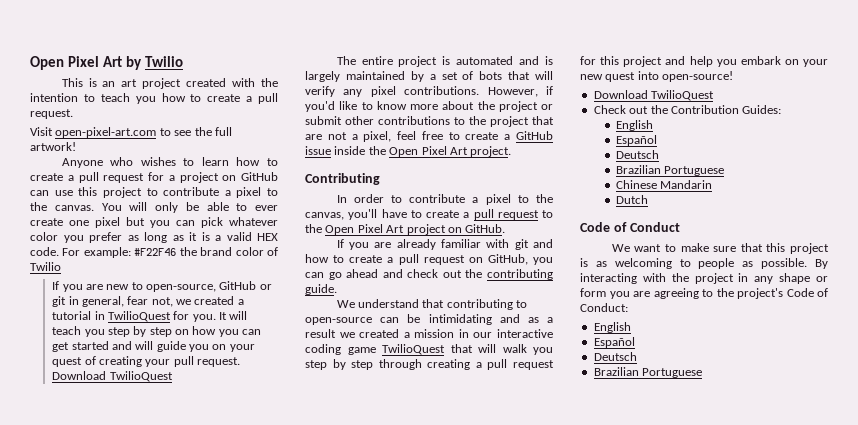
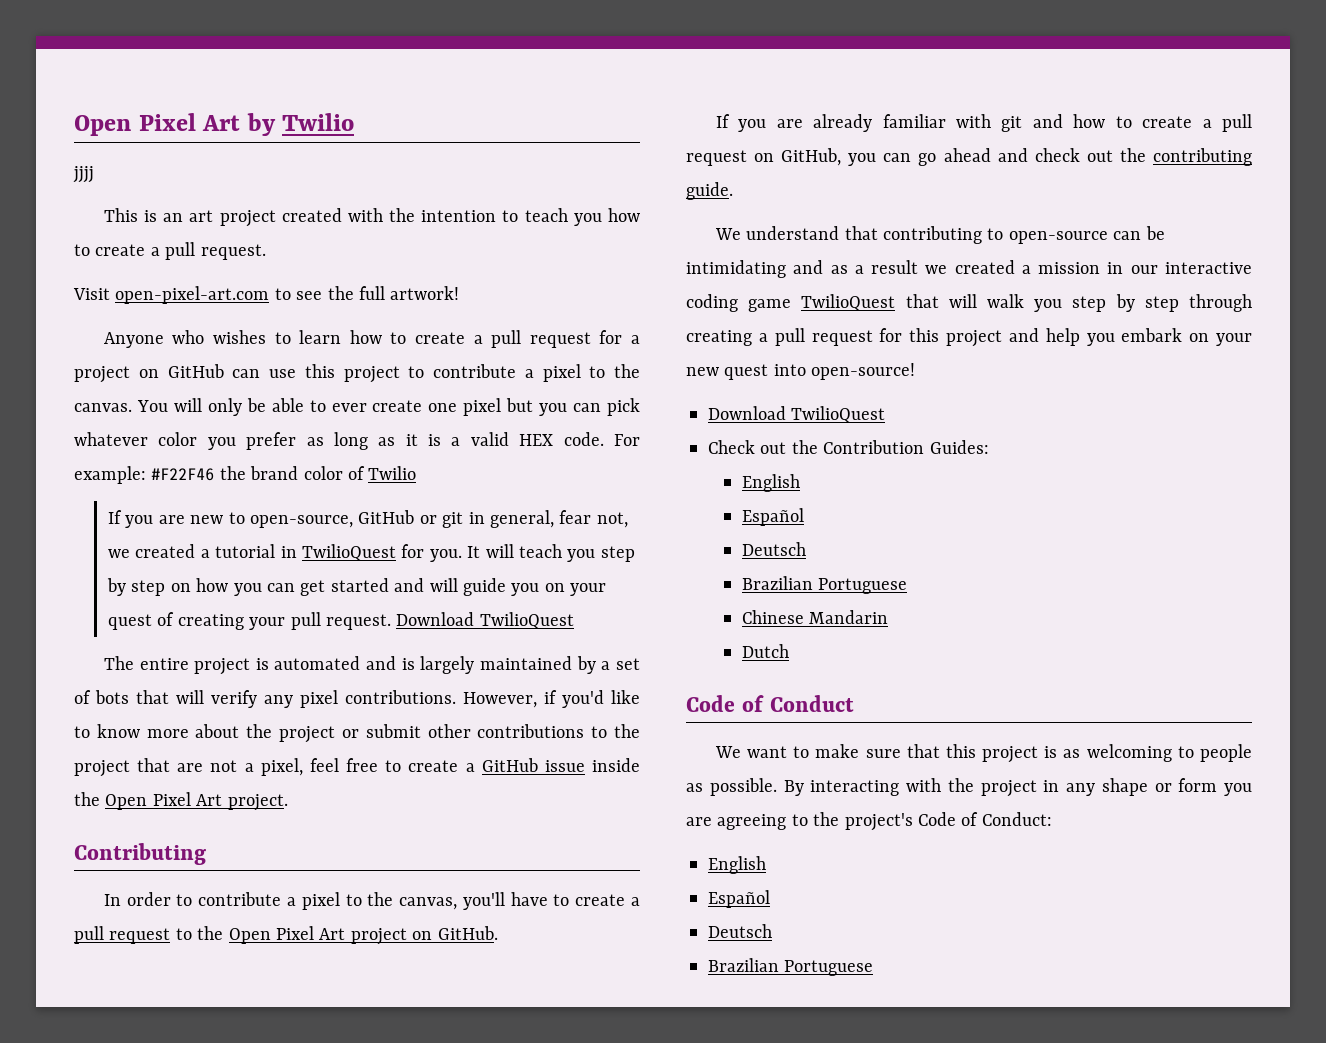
(183, 61) none -> [73,166,94,183] // jjjj

